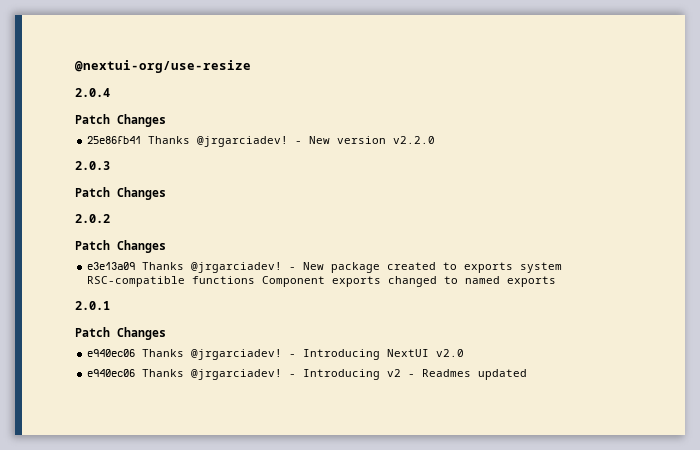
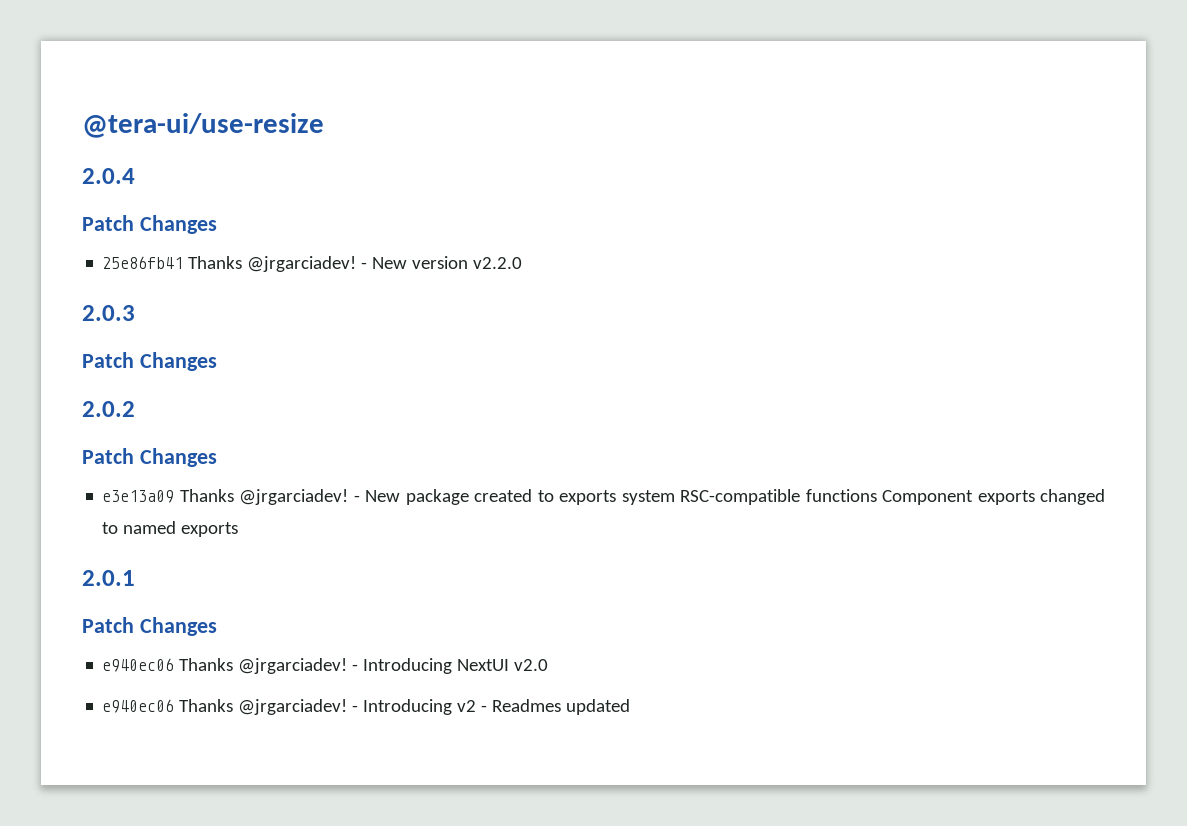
[75,60,251,73] @nextui-org/use-resize -> [82,113,324,138] @tera-ui/use-resize

